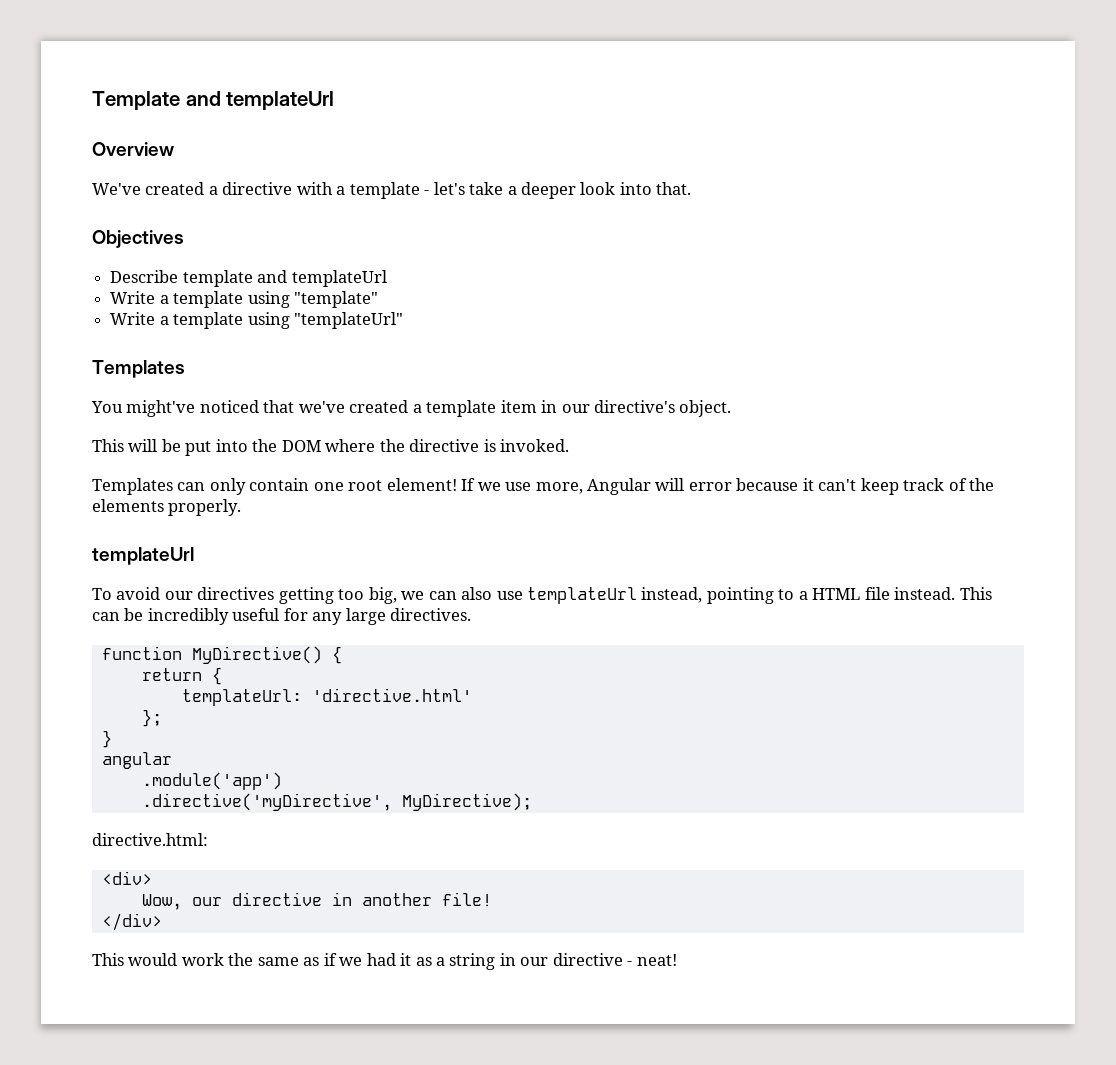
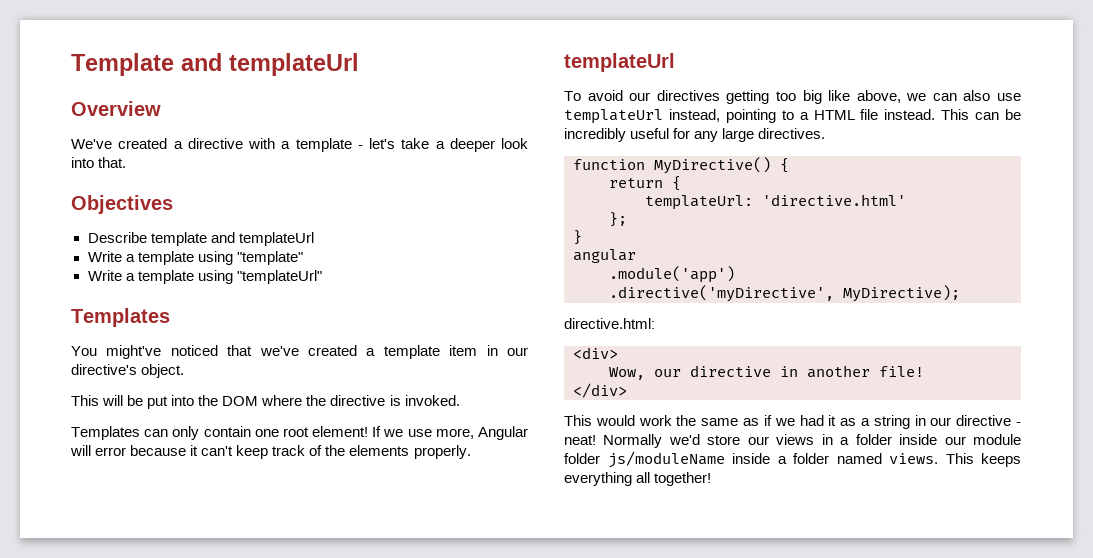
[368,587,397,604] big, -> [802,90,901,104] big like above,
(677, 960) none -> [603,434,1021,448] [564,451,1021,468] [564,472,712,486] Normally we'd store our views in a folder inside our module folder js/moduleName inside a folder named views. This keeps everything all together!

